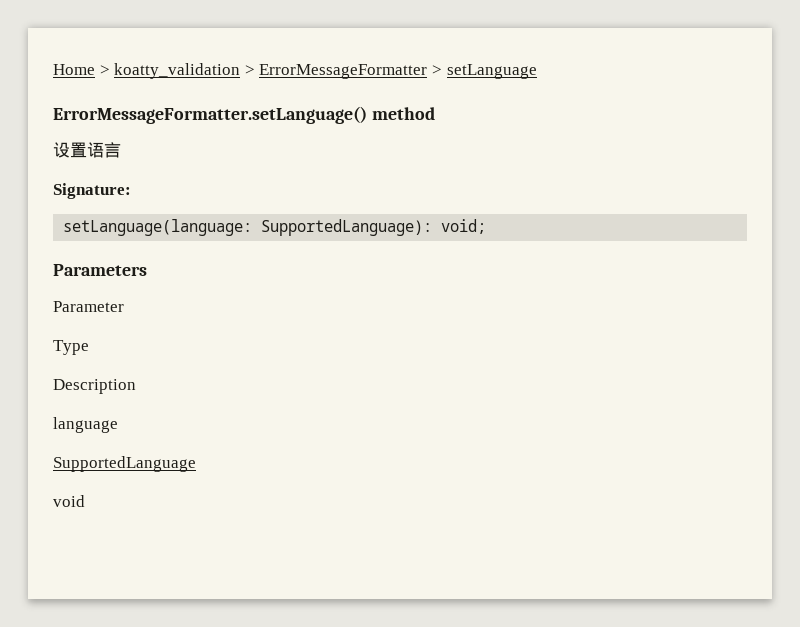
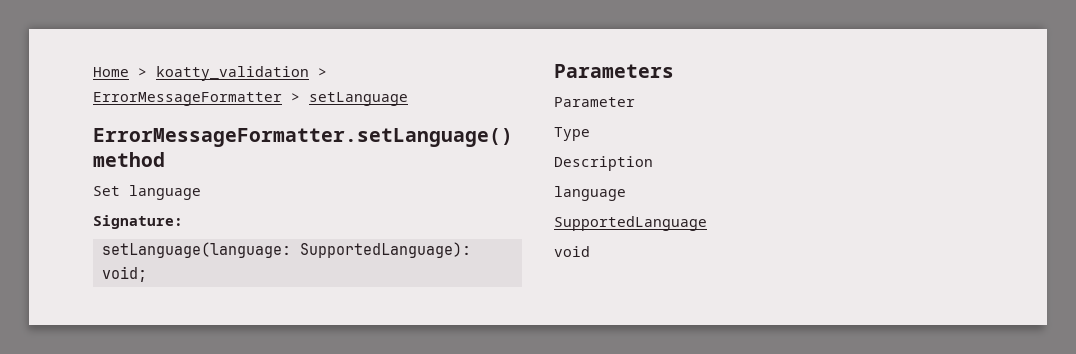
[53,142,121,158] 设置语言 -> [93,185,201,200] Set language

